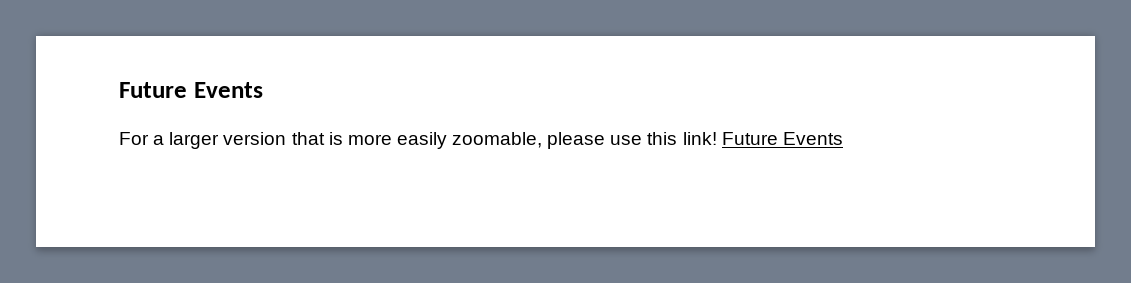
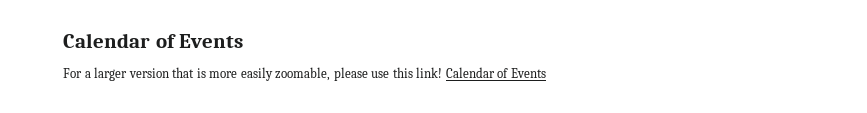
[119,82,187,98] Future -> [63,33,176,48] Calendar of
[721,132,778,145] Future -> [445,67,509,78] Calendar of

